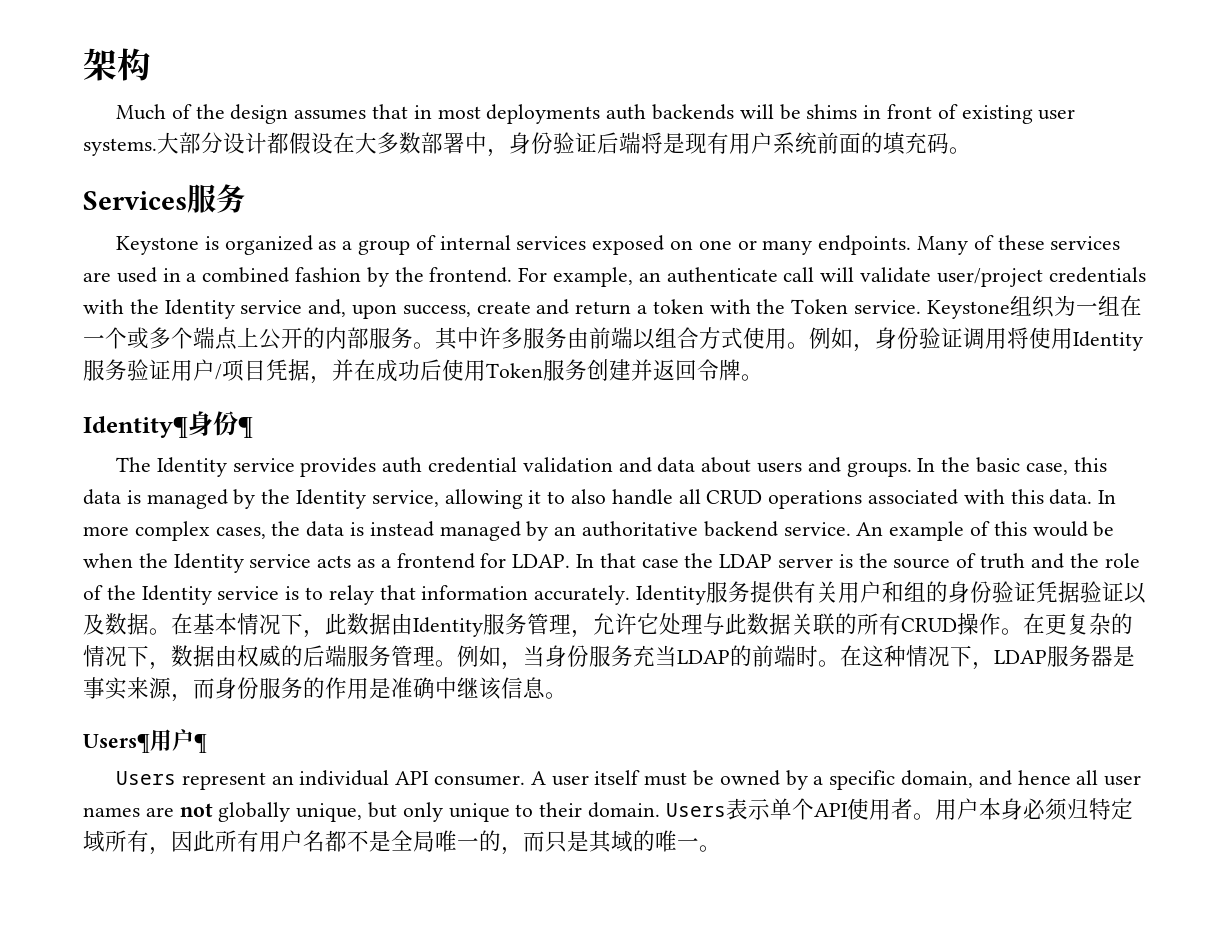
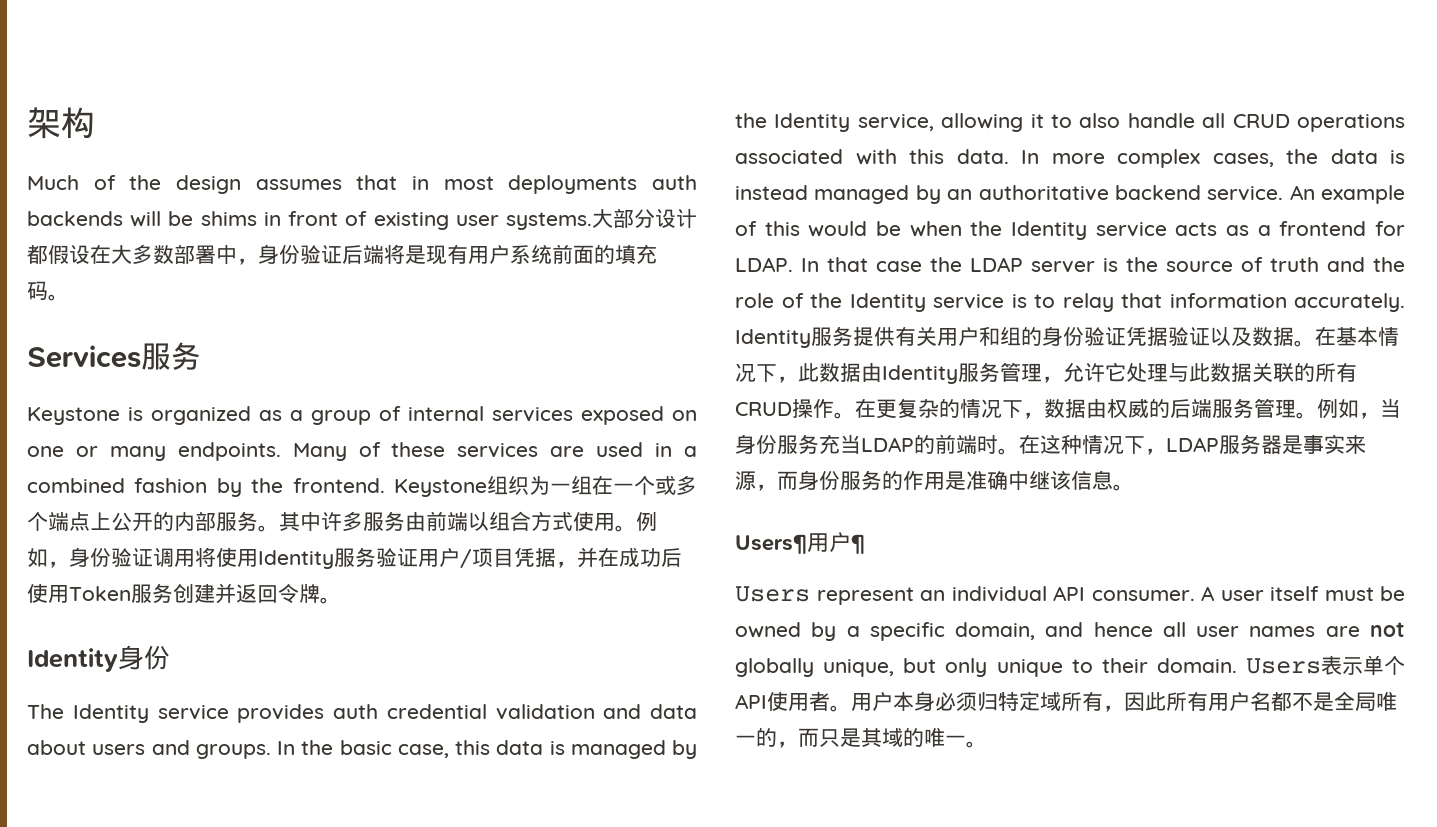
[518,267,1146,287] [83,299,922,319] For example, an authenticate call will validate user/project credentials with the Identity service and, upon success, create and return a token with the Token service. -> (385, 485) none
[83,411,253,438] Identity¶身份¶ -> [27,645,170,672] Identity身份

